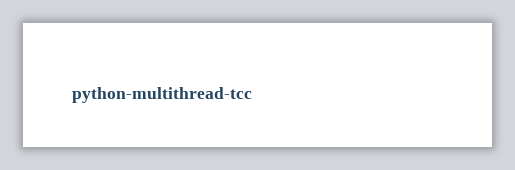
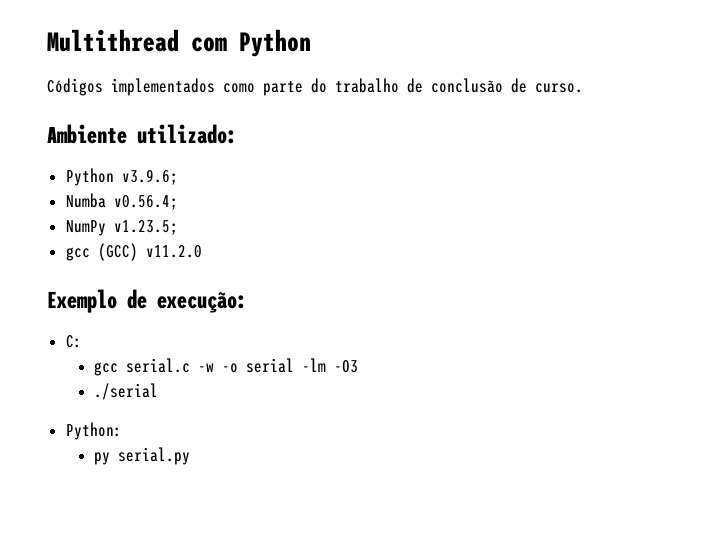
[72,87,252,103] python-multithread-tcc -> [47,29,311,57] [47,78,583,96] [47,124,237,144] [65,168,178,186] [65,193,178,210] [65,220,178,236] [65,243,202,261] [47,289,247,313] [65,335,82,348] [94,358,359,376] [94,383,159,400] [65,422,122,440] [94,447,191,465] Multithread com Python // Códigos implementados como parte do trabalho de conclusão de curso. // Ambiente utilizado: // Python v3.9.6; // Numba v0.56.4; // NumPy v1.23.5; // gcc (GCC) v11.2.0 // Exemplo de execução: // C: // gcc serial.c -w -o serial -lm -O3 // ./serial // Python: // py serial.py

